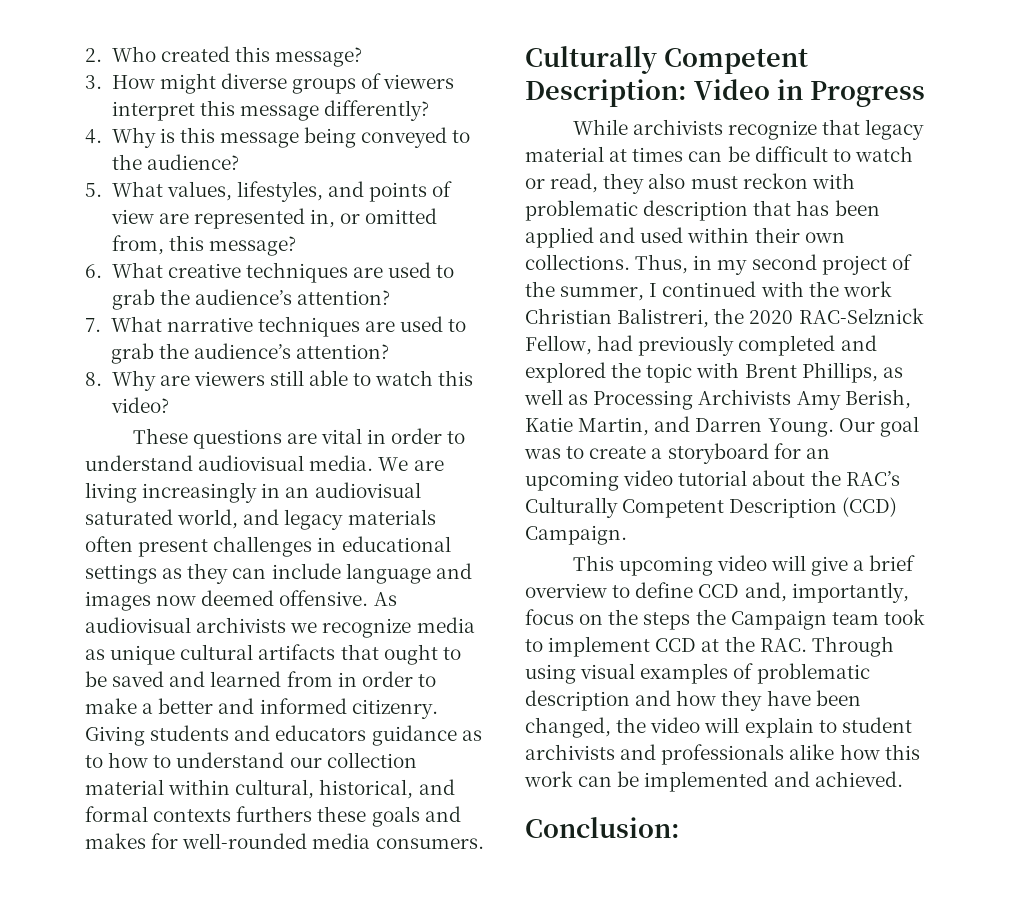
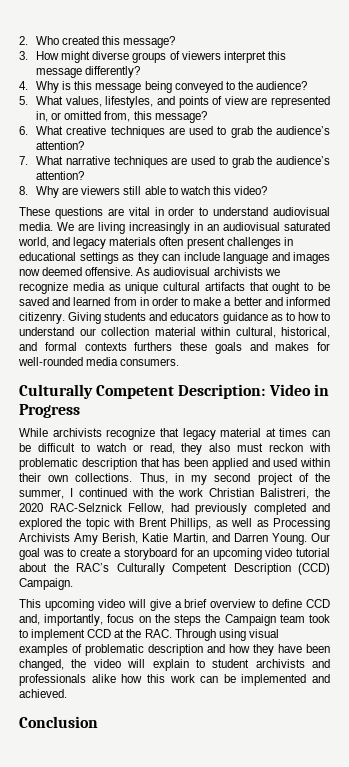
[525,817,680,838] Conclusion: -> [19,716,98,728] Conclusion

